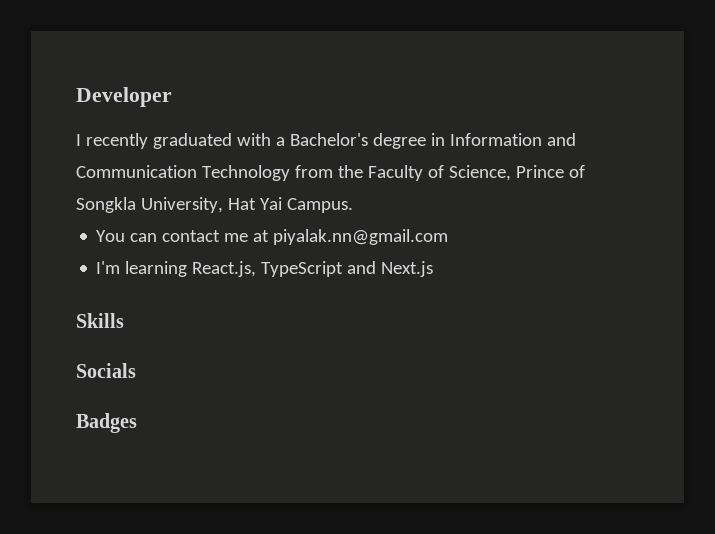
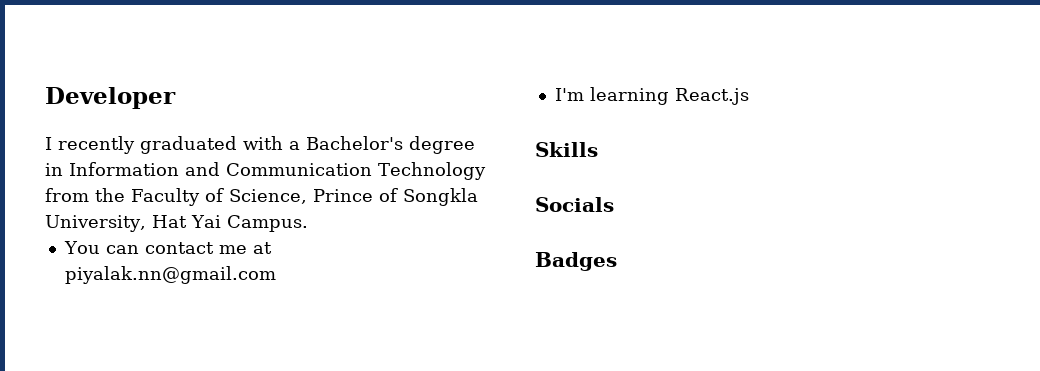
[192,261,434,277] React.js, TypeScript and Next.js -> [674,88,749,105] React.js

